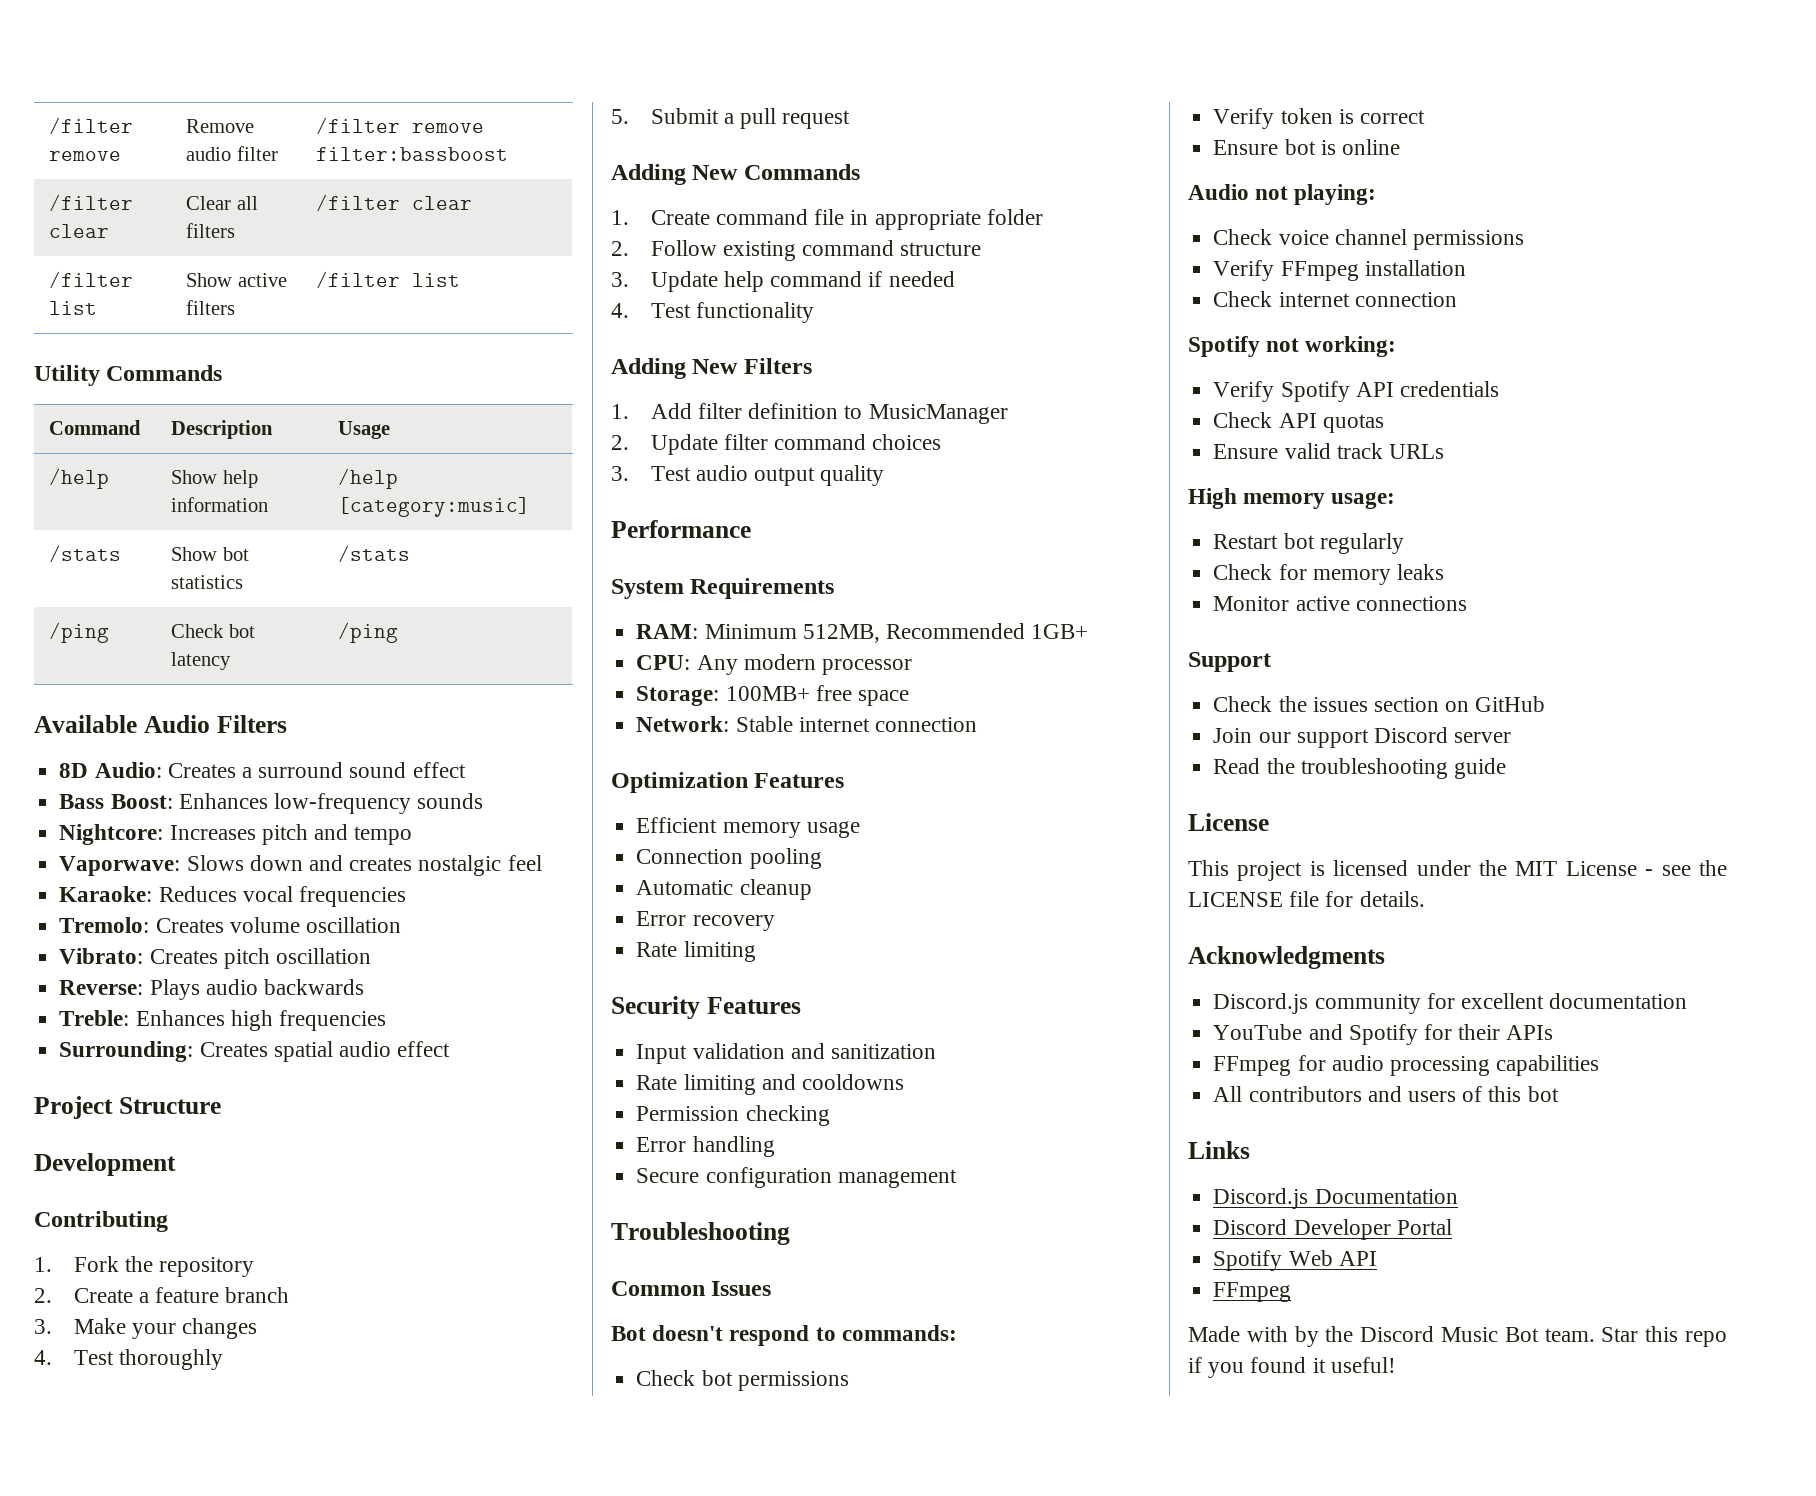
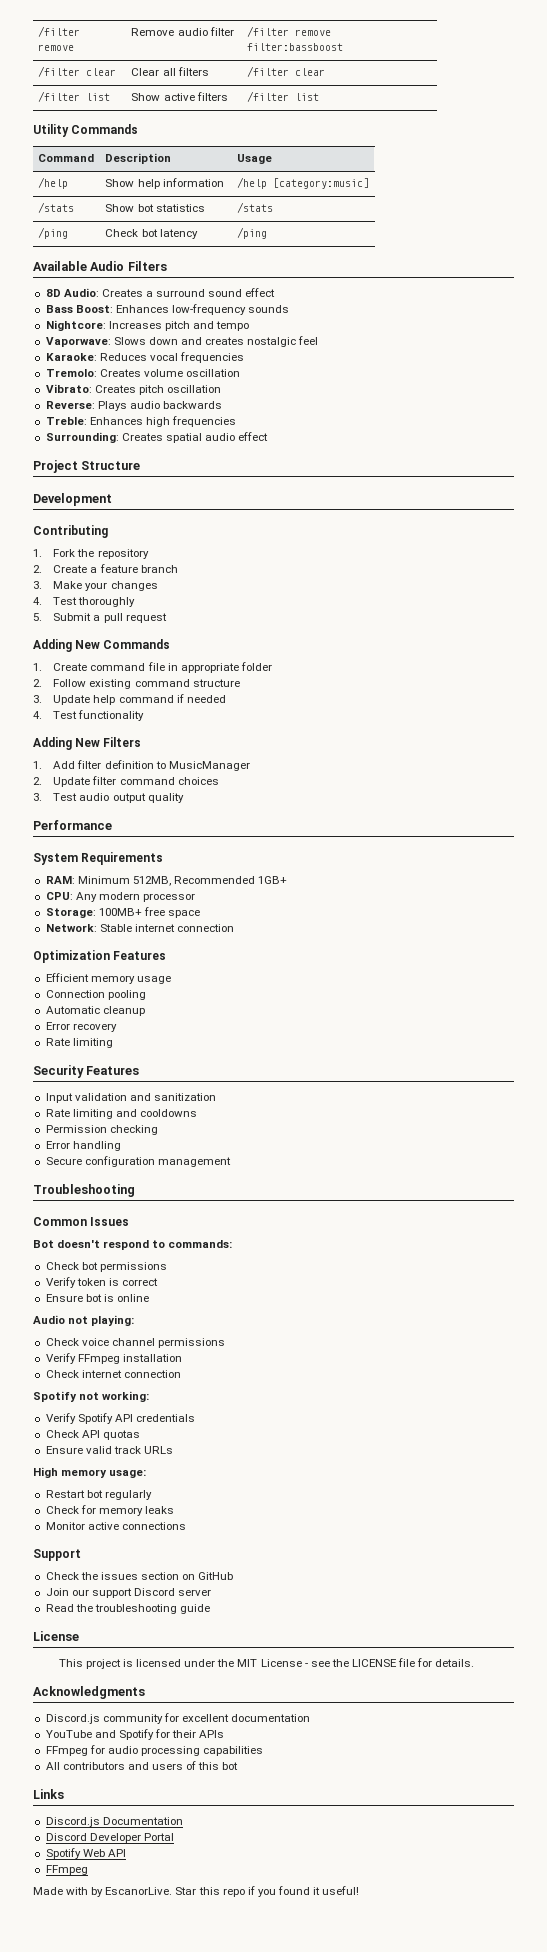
[1325,1326,1595,1342] the Discord Music Bot team. -> [105,1887,173,1895] EscanorLive.

